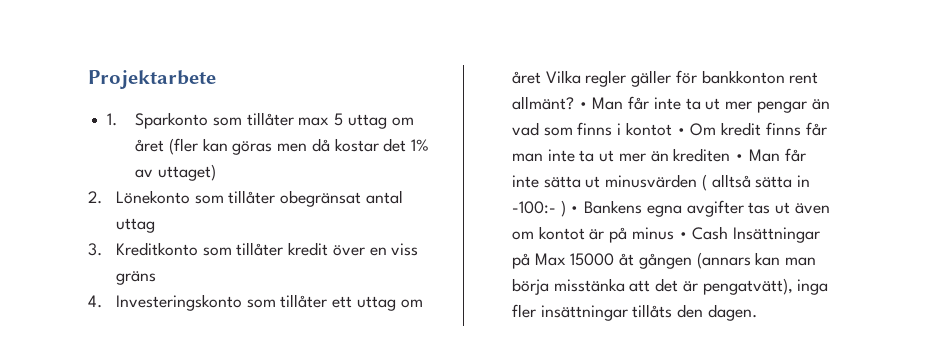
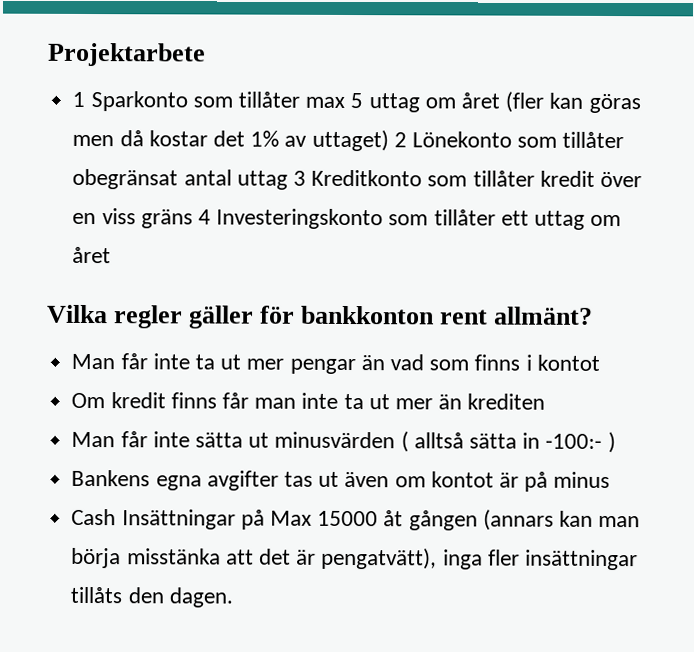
[107,113,118,126] 1. -> [72,91,86,107] 1
[88,191,102,204] // 2. -> [393,132,407,148] 2
[88,243,102,256] // 3. -> [292,170,306,186] 3
[88,295,102,308] // 4. -> [197,209,211,225] 4
(542, 77) none -> (112, 255) //
[578,102,588,109] • -> (594, 315) //
[676,128,686,135] • -> (600, 362) //
[735,154,745,161] • -> (546, 401) //
[570,206,580,213] • -> (616, 443) //
[678,232,688,239] • -> (611, 480) //

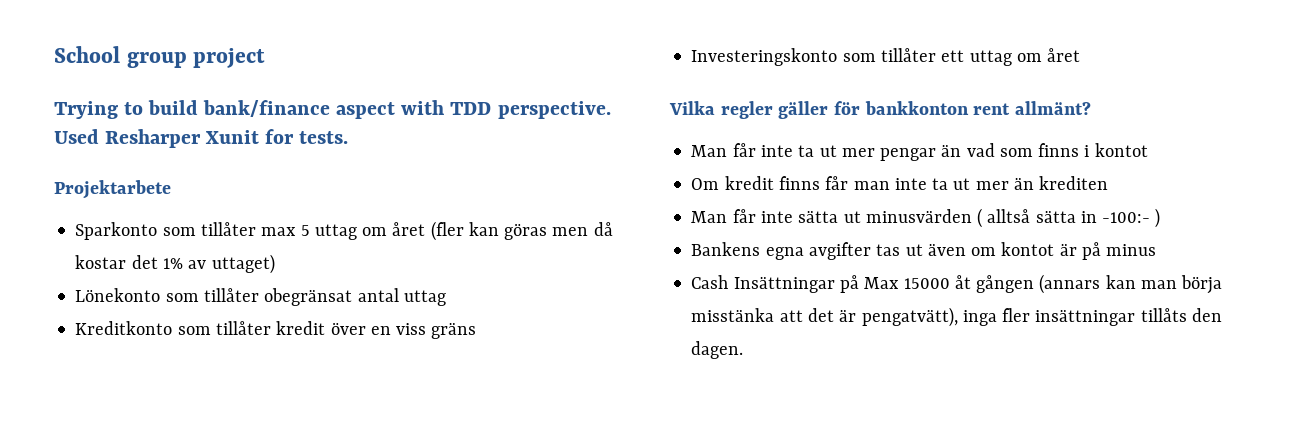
(47, 54) none -> [54,46,266,68] [54,100,611,119] [54,129,349,148] School group project // Trying to build bank/finance aspect with TDD perspective. Used Resharper Xunit for tests. //
[72,91,86,107] 1 -> (171, 189) none
[393,132,407,148] 2 -> (275, 264) //
[292,170,306,186] 3 -> (446, 298) //
[197,209,211,225] 4 -> (477, 330) //

